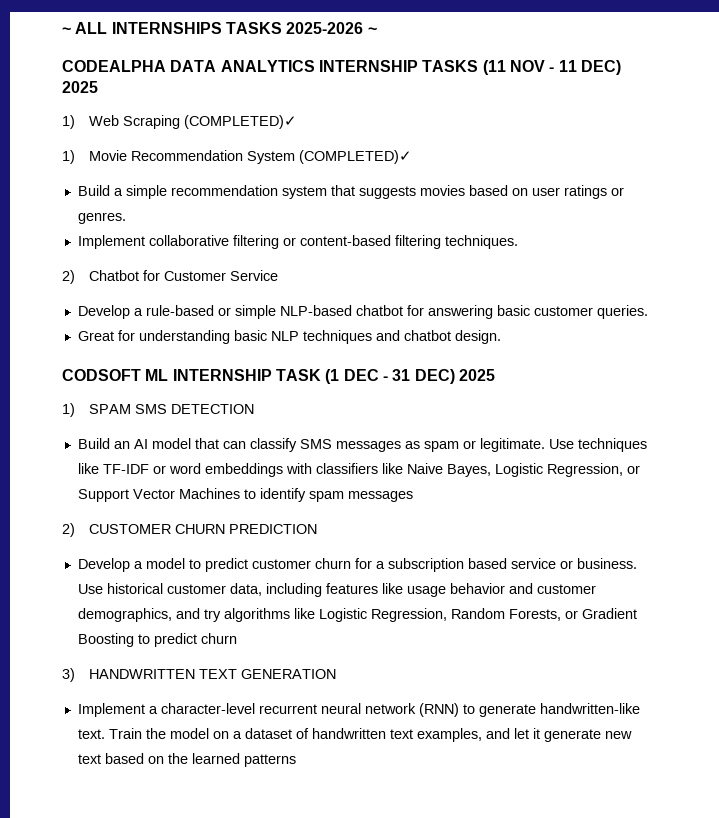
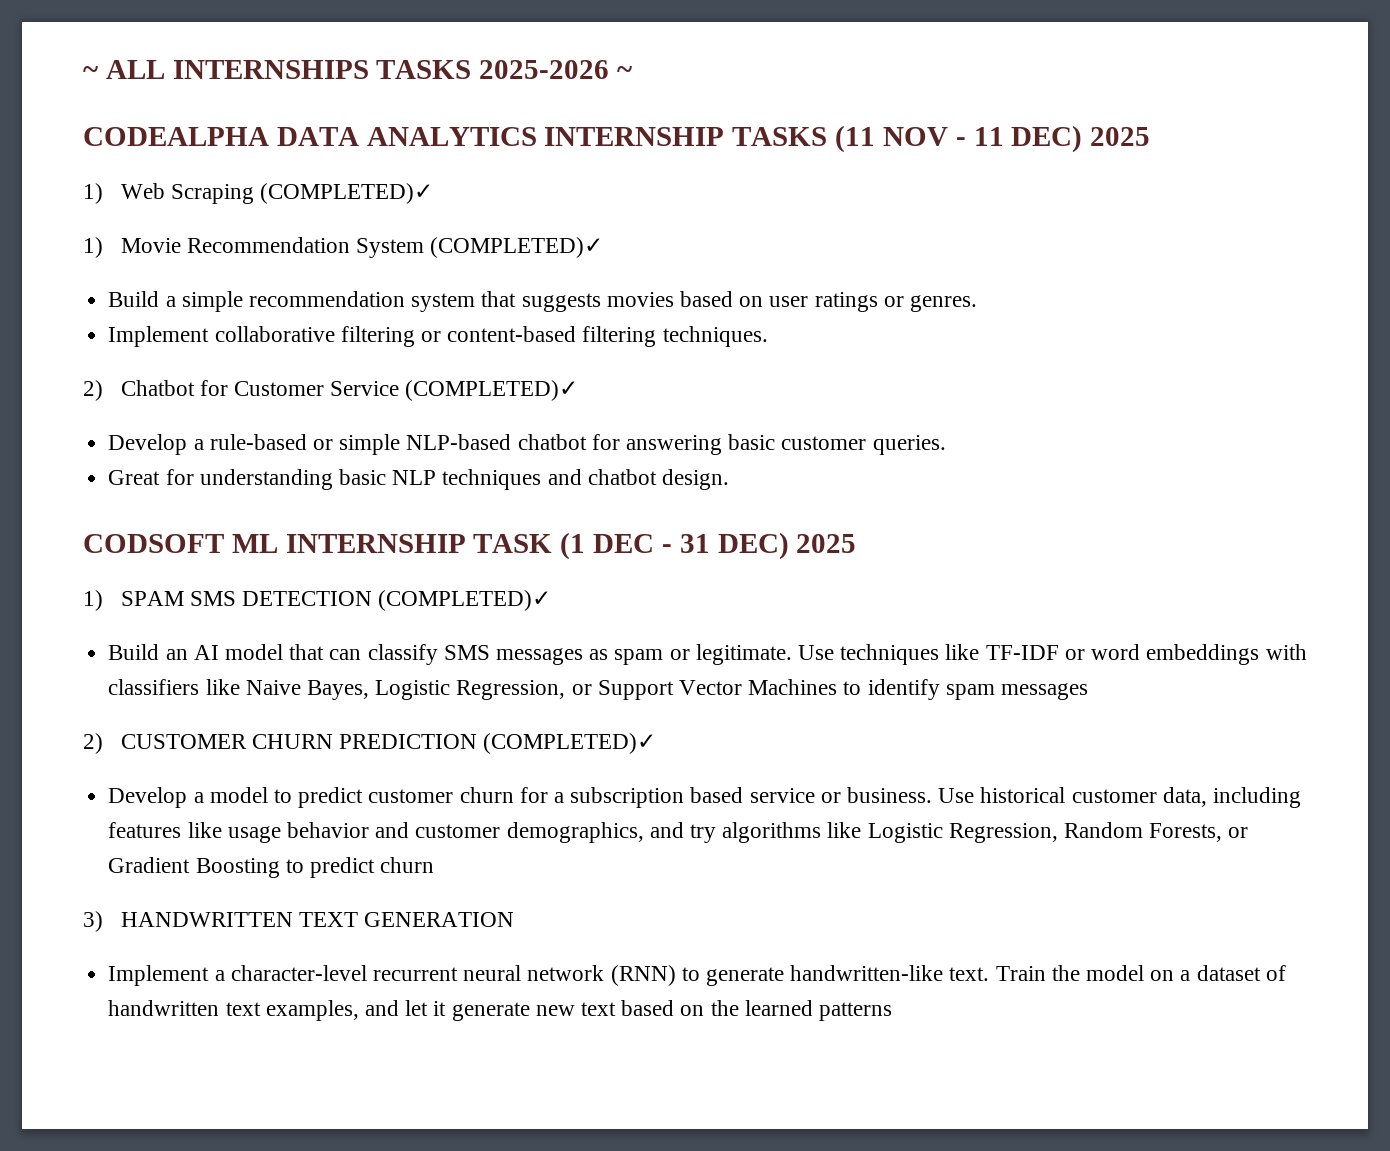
(279, 275) none -> [405,380,579,401] (COMPLETED)✓
(255, 409) none -> [378,590,552,611] (COMPLETED)✓
(318, 529) none -> [483,733,657,754] (COMPLETED)✓

